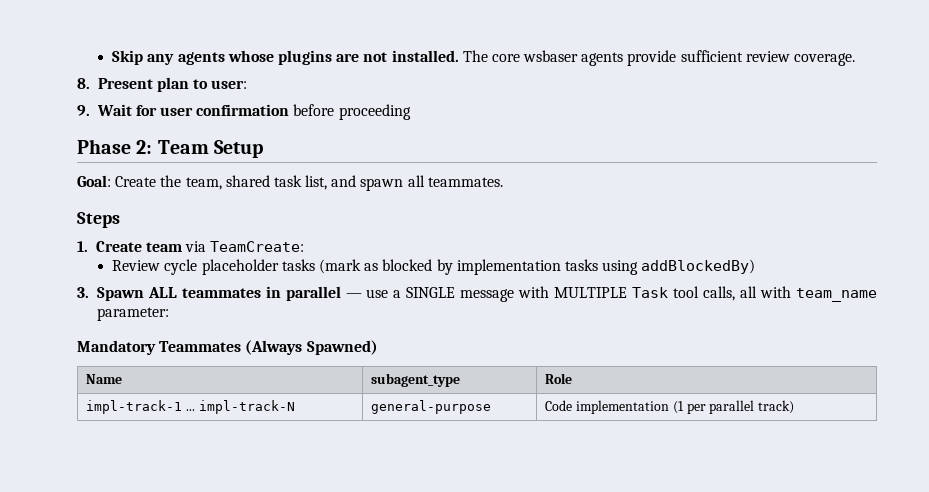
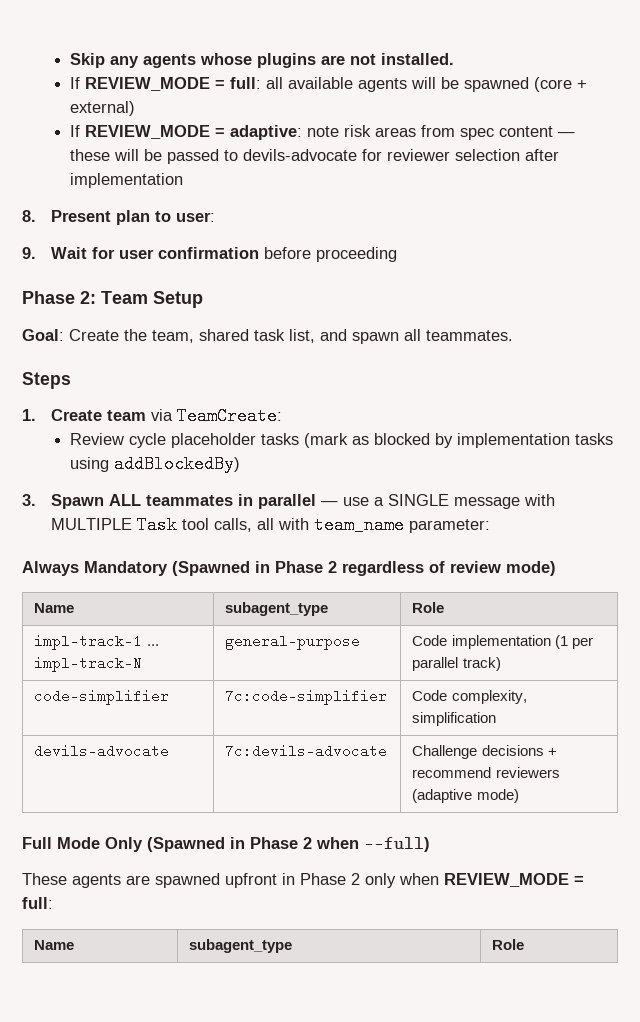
[462,50,856,66] The core wsbaser agents provide sufficient review coverage. -> [69,77,587,92] [69,101,135,116] [69,125,575,140] [69,149,559,164] [69,173,183,188] // If REVIEW_MODE = full: all available agents will be spawned (core + external) // If REVIEW_MODE = adaptive: note risk areas from spec content — these will be passed to devils-advocate for reviewer selection after implementation
[77,340,378,355] Mandatory Teammates (Always Spawned) -> [22,561,556,576] Always Mandatory (Spawned in Phase 2 regardless of review mode)
(795, 407) none -> [34,689,170,705] [225,689,388,705] [412,690,527,704] [412,712,497,726] [34,744,170,758] [225,744,388,758] [412,745,557,759] [412,767,560,778] [412,789,519,803] [22,837,430,852] [22,873,584,888] [22,897,53,909] [34,940,75,950] [189,939,293,953] [492,939,525,950] // code-simplifier | 7c:code-simplifier | Code complexity, simplification // devils-advocate | 7c:devils-advocate | Challenge decisions + recommend reviewers (adaptive mode) // Full Mode Only (Spawned in Phase 2 when --full) // These agents are spawned upfront in Phase 2 only when REVIEW_MODE = full: // Name | subagent_type | Role

